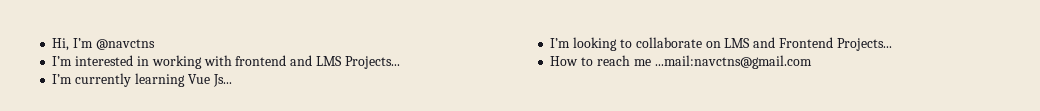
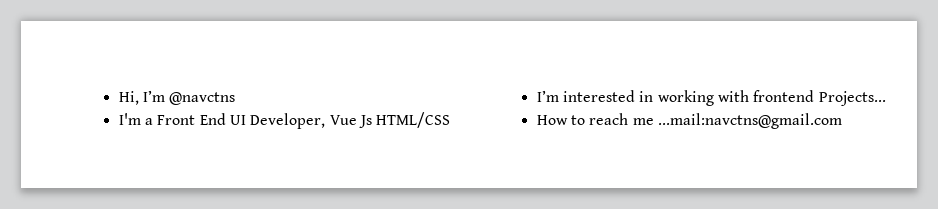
(155, 44) none -> [118,112,451,129] // I'm a Front End UI Developer, Vue Js HTML/CSS
[290,55,400,69] [52,73,232,87] [550,37,833,51] and LMS Projects... // I’m currently learning Vue Js... // I’m looking to collaborate on LMS and Frontend -> (815, 96) none

